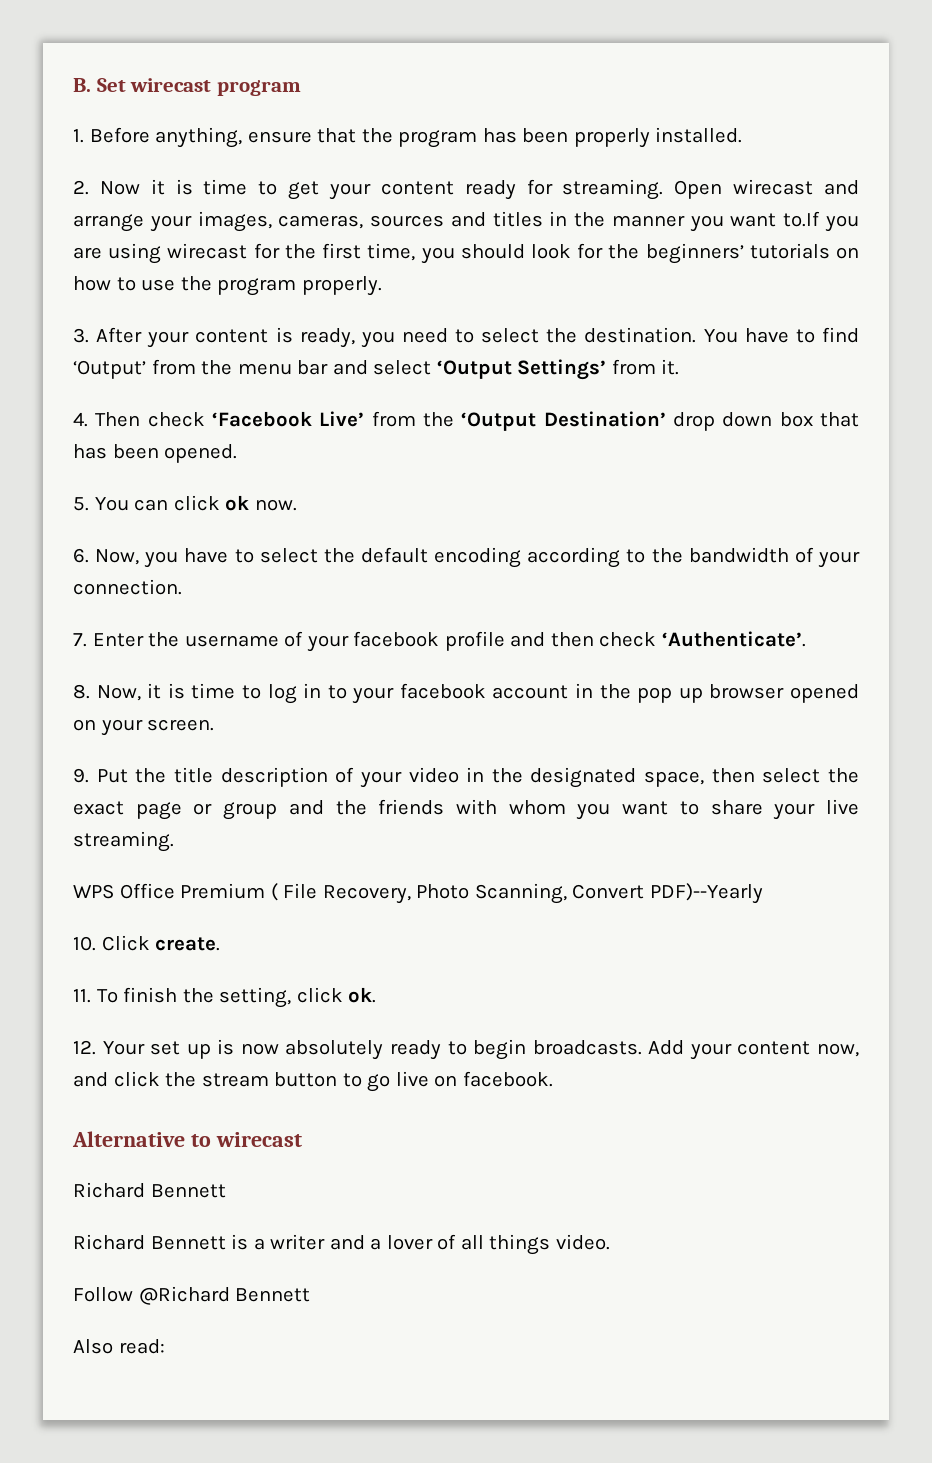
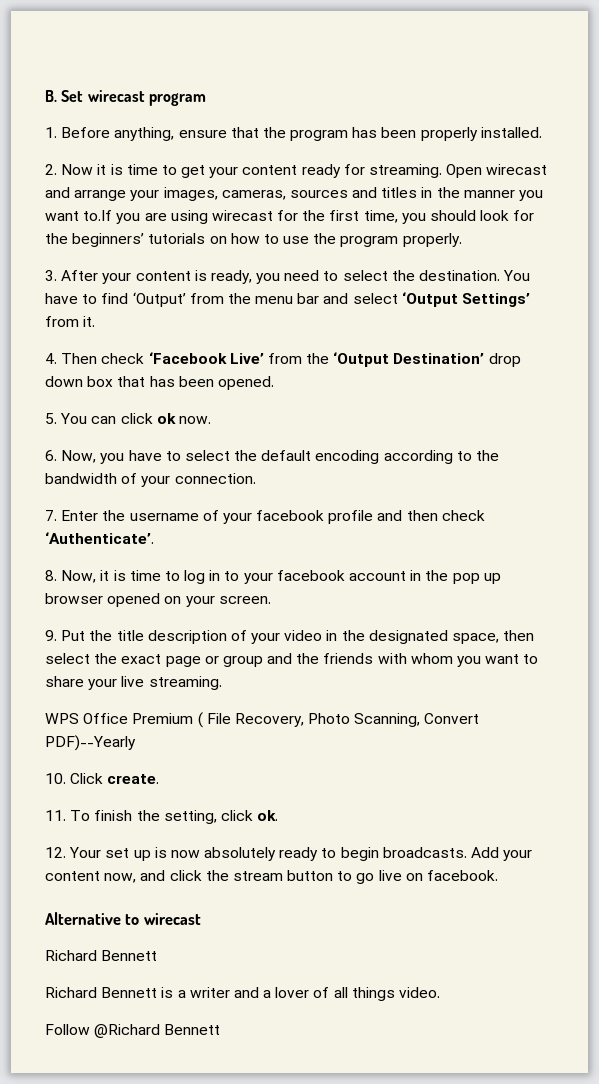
[73,1339,165,1354] // Also read: -> (221, 1029) none

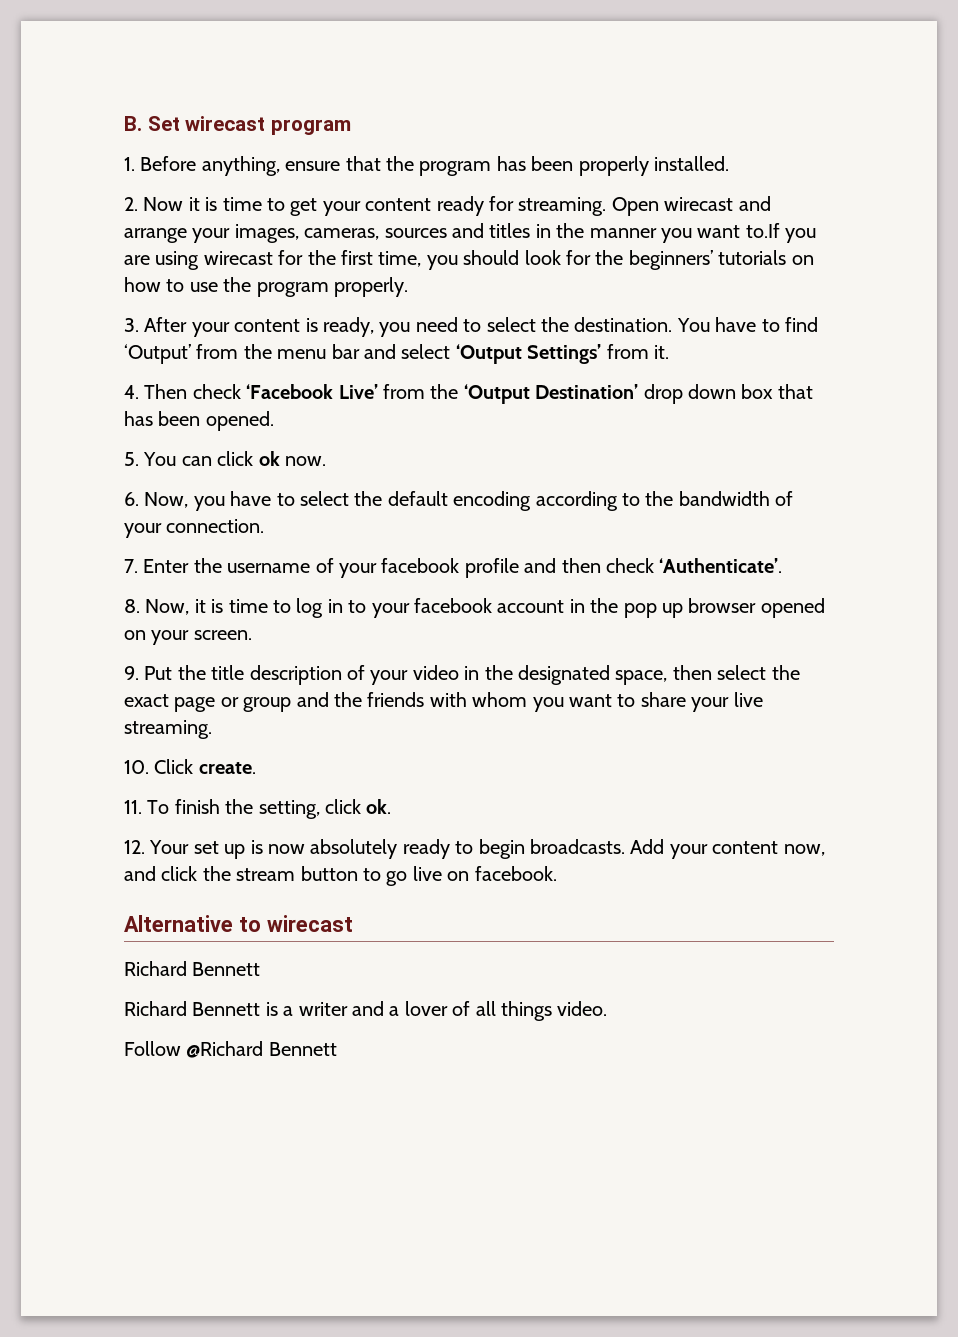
[45,712,480,728] [45,735,136,751] // WPS Office Premium ( File Recovery, Photo Scanning, Convert PDF)--Yearly -> (212, 729) none

